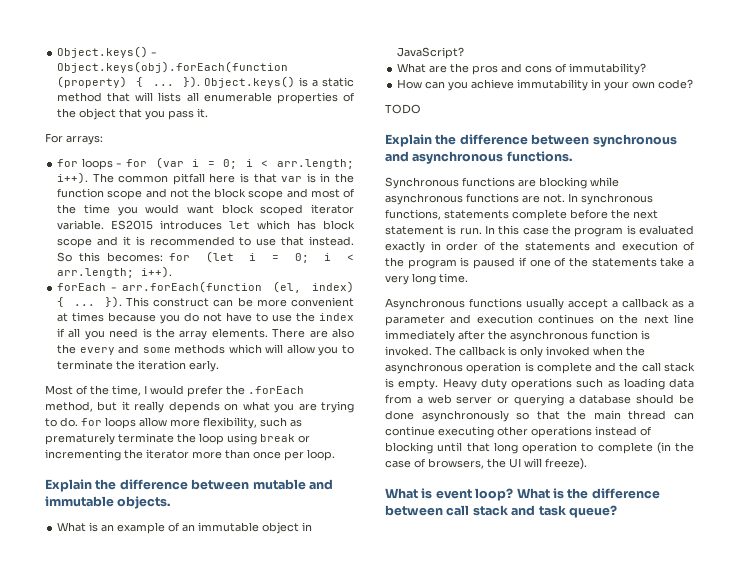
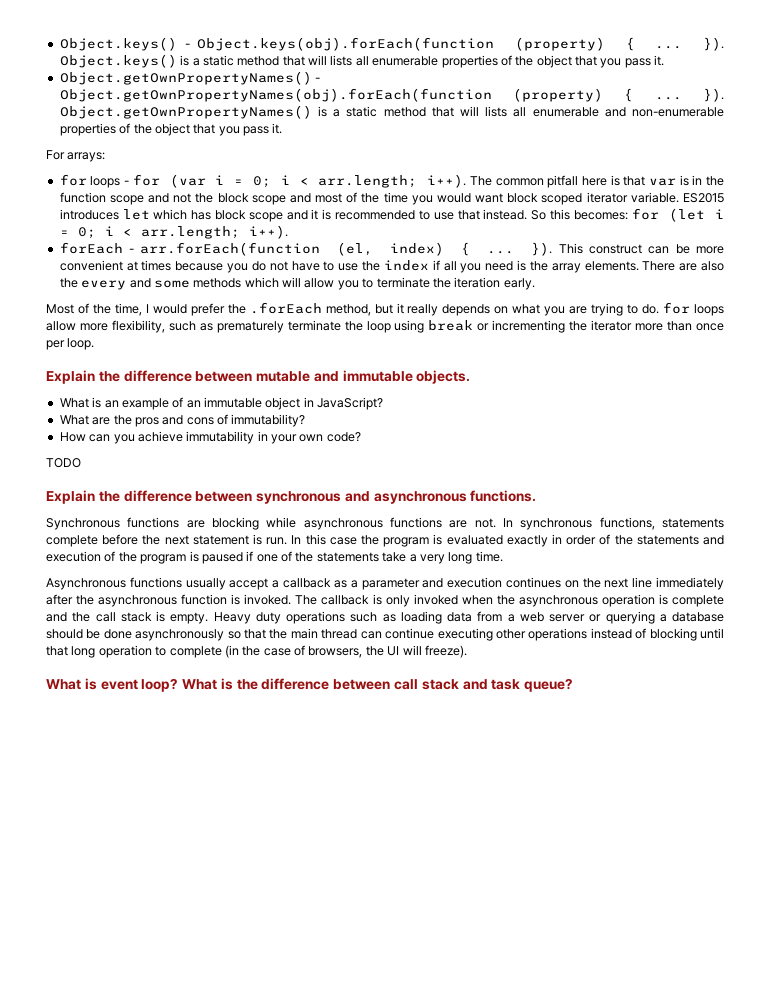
(209, 113) none -> [59,71,321,85] [59,88,724,102] [59,105,724,119] [59,123,283,136] // Object.getOwnPropertyNames() - Object.getOwnPropertyNames(obj).forEach(function (property) { ... }). Object.getOwnPropertyNames() is a static method that will lists all enumerable and non-enumerable properties of the object that you pass it.

